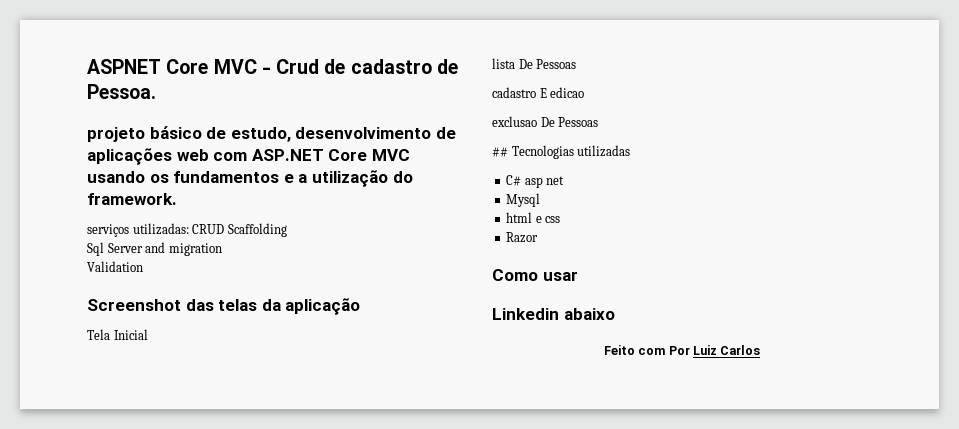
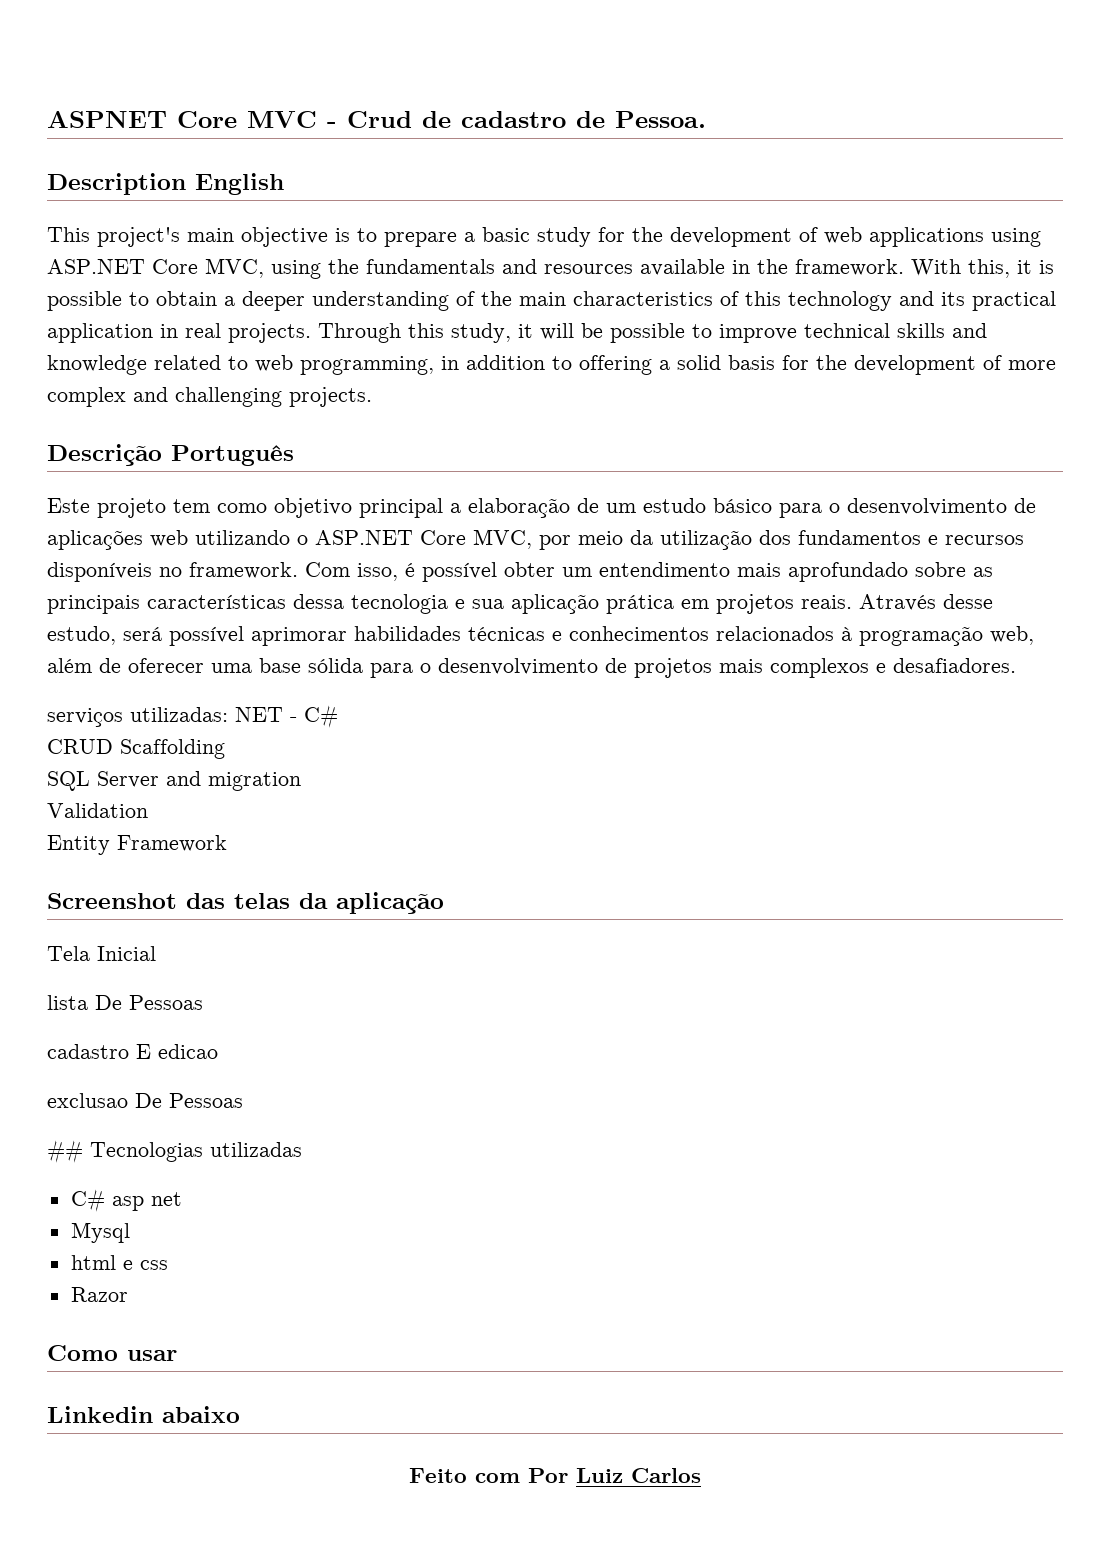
[87,126,456,142] [87,148,410,165] [87,170,413,187] [87,193,177,205] projeto básico de estudo, desenvolvimento de aplicações web com ASP.NET Core MVC usando os fundamentos e a utilização do framework. -> [47,173,284,195] [47,227,1041,247] [47,258,1054,279] [47,291,1056,311] [47,323,987,343] [47,355,1056,375] [47,387,372,407] [47,444,294,466] [47,498,1036,518] [47,529,1024,550] [47,562,993,582] [47,594,993,614] [47,626,1034,646] [47,658,1016,678] Description English // This project's main objective is to prepare a basic study for the development of web applications using ASP.NET Core MVC, using the fundamentals and resources available in the framework. With this, it is possible to obtain a deeper understanding of the main characteristics of this technology and its practical application in real projects. Through this study, it will be possible to improve technical skills and knowledge related to web programming, in addition to offering a solid basis for the development of more complex and challenging projects. // Descrição Português // Este projeto tem como objetivo principal a elaboração de um estudo básico para o desenvolvimento de aplicações web utilizando o ASP.NET Core MVC, por meio da utilização dos fundamentos e recursos disponíveis no framework. Com isso, é possível obter um entendimento mais aprofundado sobre as principais características dessa tecnologia e sua aplicação prática em projetos reais. Através desse estudo, será possível aprimorar habilidades técnicas e conhecimentos relacionados à programação web, além de oferecer uma base sólida para o desenvolvimento de projetos mais complexos e desafiadores.
(189, 229) none -> [235,705,338,728] NET - C# //
[87,242,104,256] Sql -> [47,771,90,791] SQL
(143, 266) none -> [47,835,227,855] // Entity Framework

